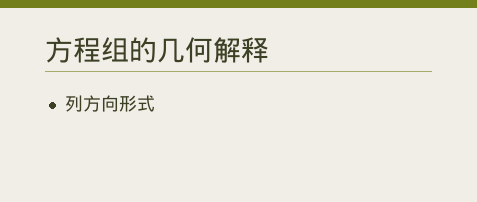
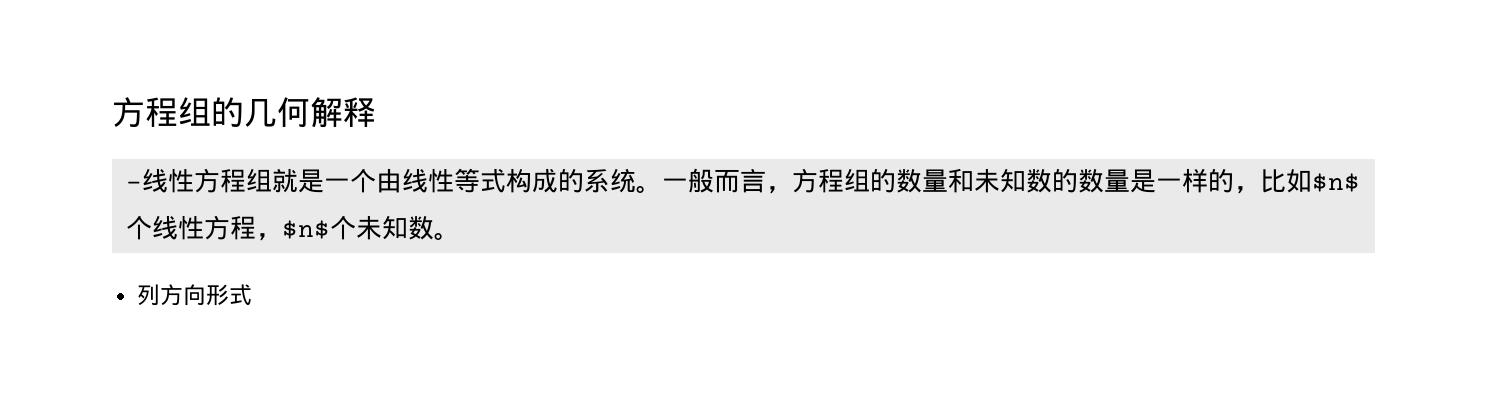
(269, 50) none -> [125,168,1360,194] [125,215,460,241] // -线性方程组就是一个由线性等式构成的系统。一般而言，方程组的数量和未知数的数量是一样的，比如$n$个线性方程，$n$个未知数。

